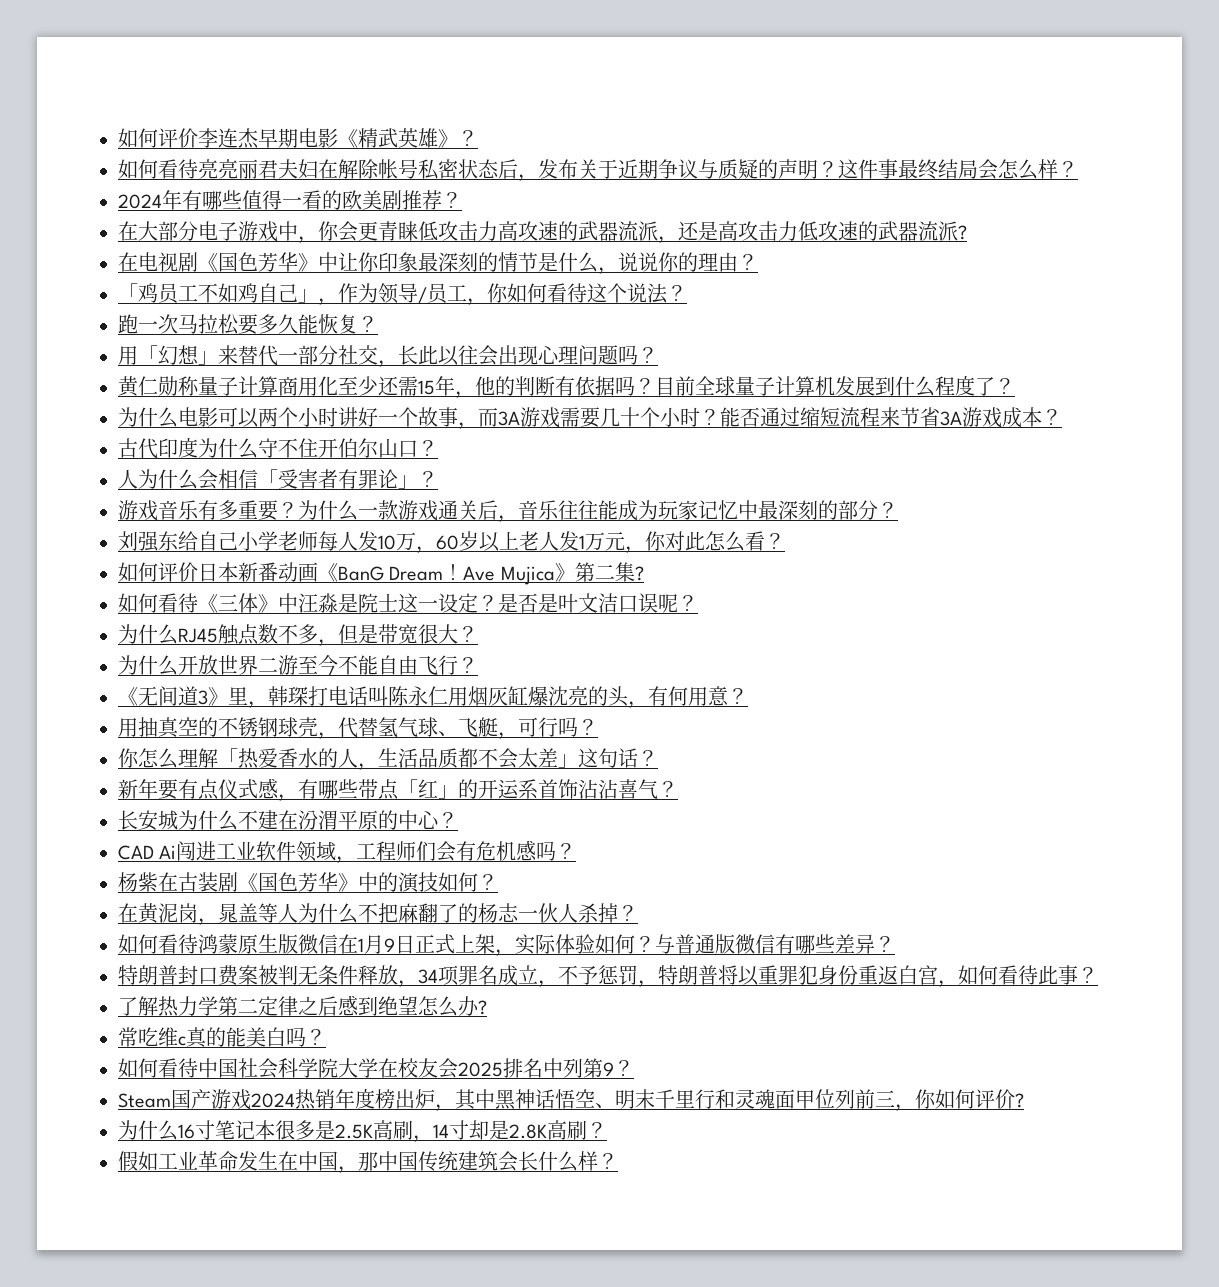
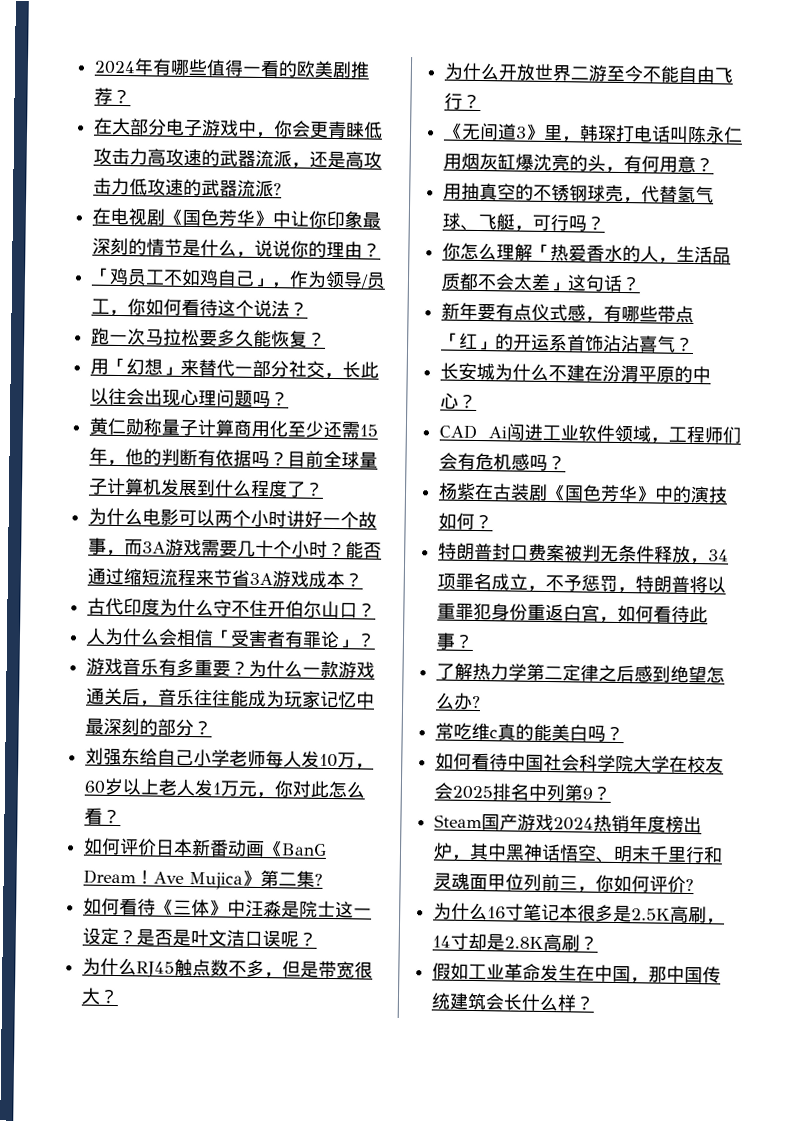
[118,128,478,149] [118,159,1078,182] 如何评价李连杰早期电影《精武英雄》？ // 如何看待亮亮丽君夫妇在解除帐号私密状态后，发布关于近期争议与质疑的声明？这件事最终结局会怎么样？ // -> (94, 67) none
[118,903,638,926] [118,934,895,957] // 在黄泥岗，晁盖等人为什么不把麻翻了的杨志一伙人杀掉？ // 如何看待鸿蒙原生版微信在1月9日正式上架，实际体验如何？与普通版微信有哪些差异？ -> (494, 521) none

